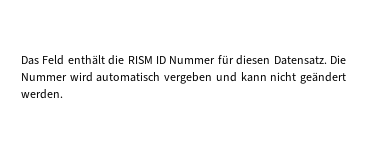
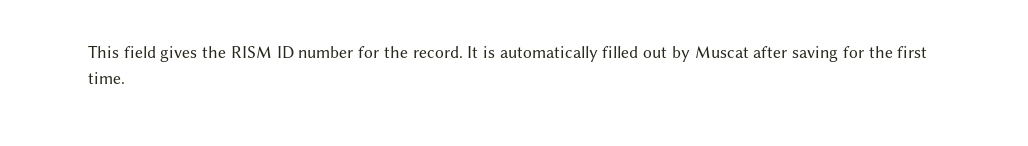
[21,55,346,65] [21,72,347,84] [21,89,63,99] Das Feld enthält die RISM ID Nummer für diesen Datensatz. Die Nummer wird automatisch vergeben und kann nicht geändert werden. -> [88,45,928,62] [88,72,125,84] This field gives the RISM ID number for the record. It is automatically filled out by Muscat after saving for the first time.

